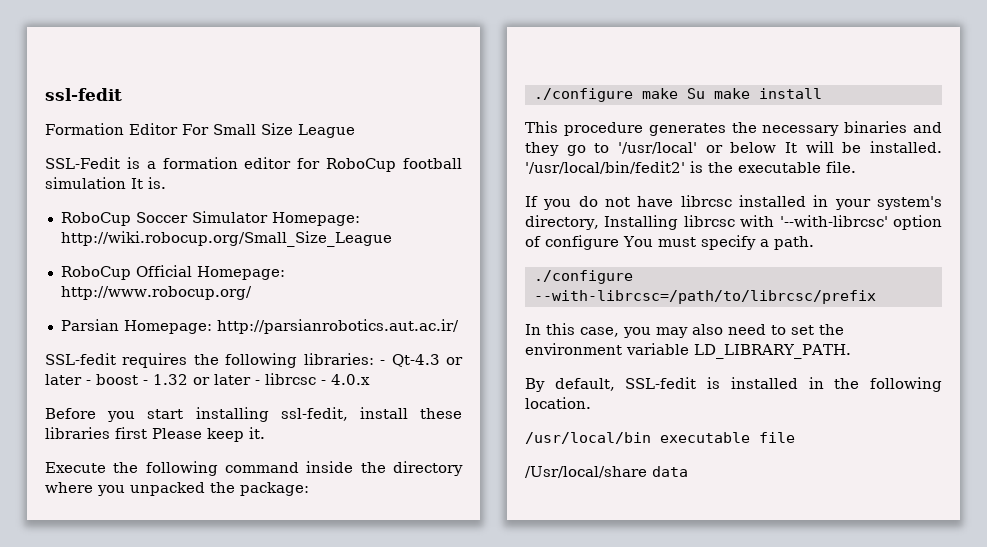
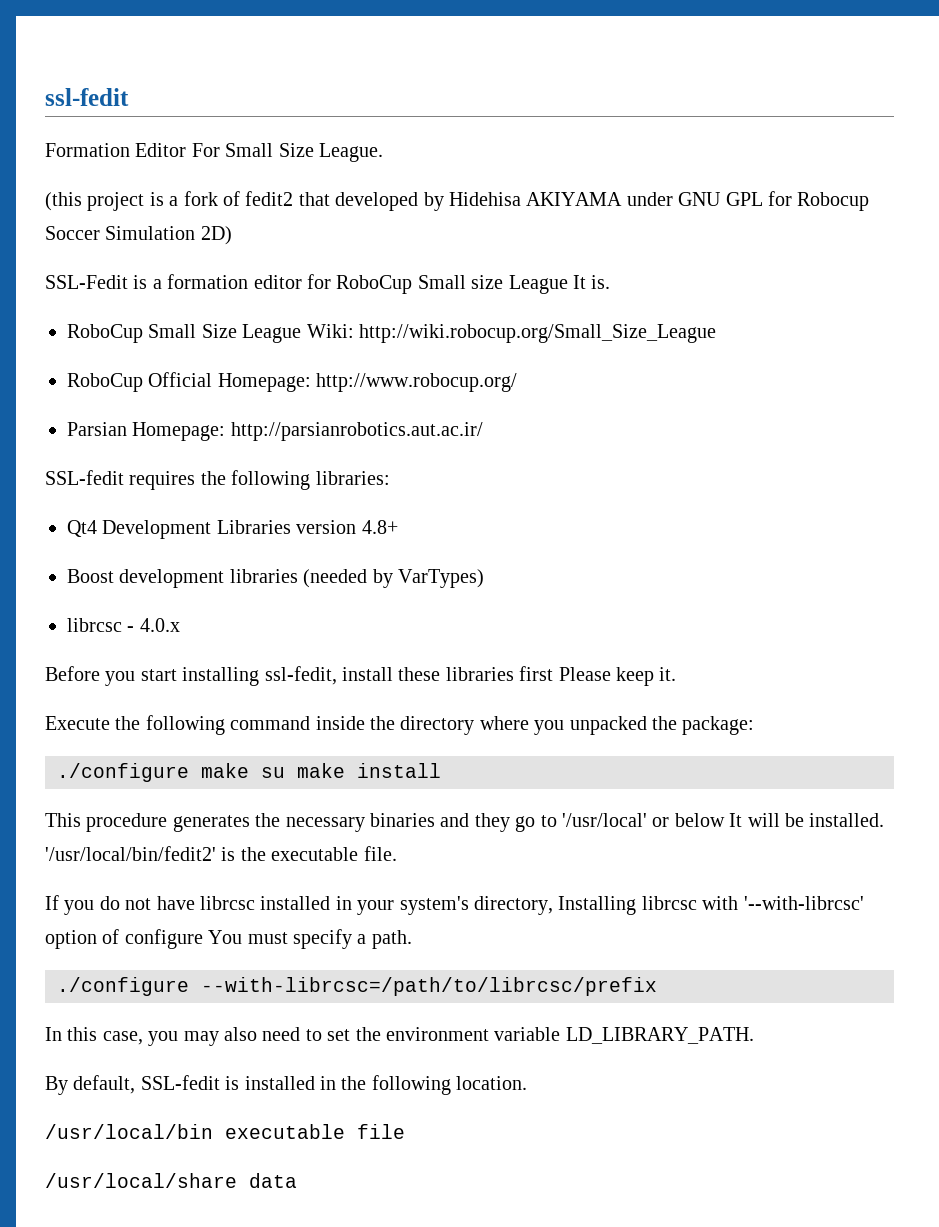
[298,124,355,138] League -> [319,143,383,162] [45,191,870,211] [45,226,232,245] League. // (this project is a fork of fedit2 that developed by Hidehisa AKIYAMA under GNU GPL for Robocup Soccer Simulation 2D)
[403,158,462,169] [45,177,126,189] football simulation -> [417,275,568,294] Small size League
[135,211,360,226] Soccer Simulator Homepage: -> [148,324,354,343] Small Size League Wiki:
[380,354,464,367] [45,374,260,385] - Qt-4.3 or later - boost - 1.32 or later - -> [67,520,398,539] [67,569,484,588] // Qt4 Development Libraries version 4.8+ // Boost development libraries (needed by VarTypes) //
[686,88,705,99] Su -> [261,767,285,778] su
[525,466,647,478] /Usr/local/share -> [45,1173,237,1188] /usr/local/share

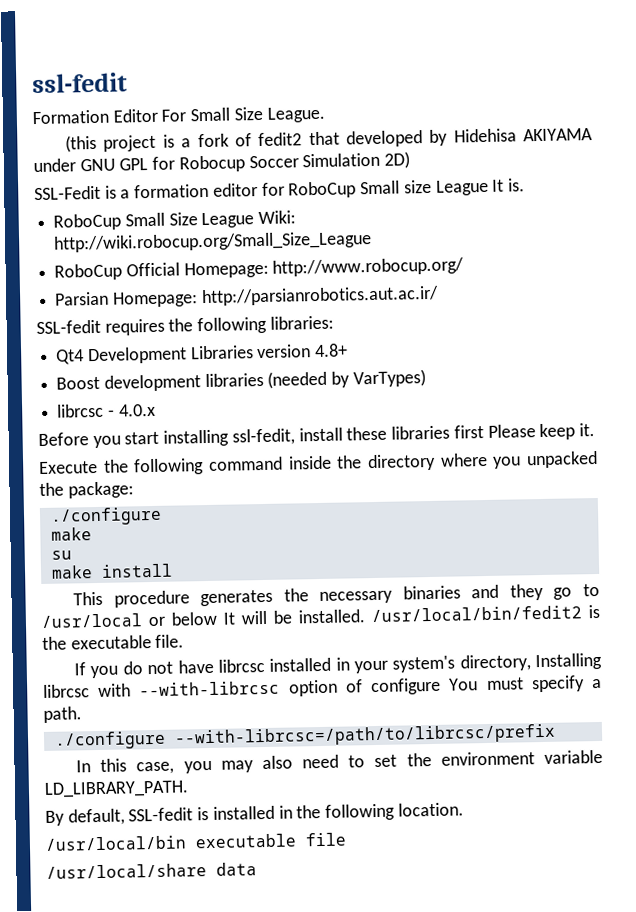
[201,763,249,778] make -> [50,527,92,541] // make //
(285, 772) none -> (72, 555) //
[561,813,647,827] '/usr/local' -> [41,613,143,628] /usr/local
[45,846,216,861] '/usr/local/bin/fedit2' -> [371,605,582,623] /usr/local/bin/fedit2
[743,896,864,910] '--with-librcsc' -> [139,680,281,697] --with-librcsc

